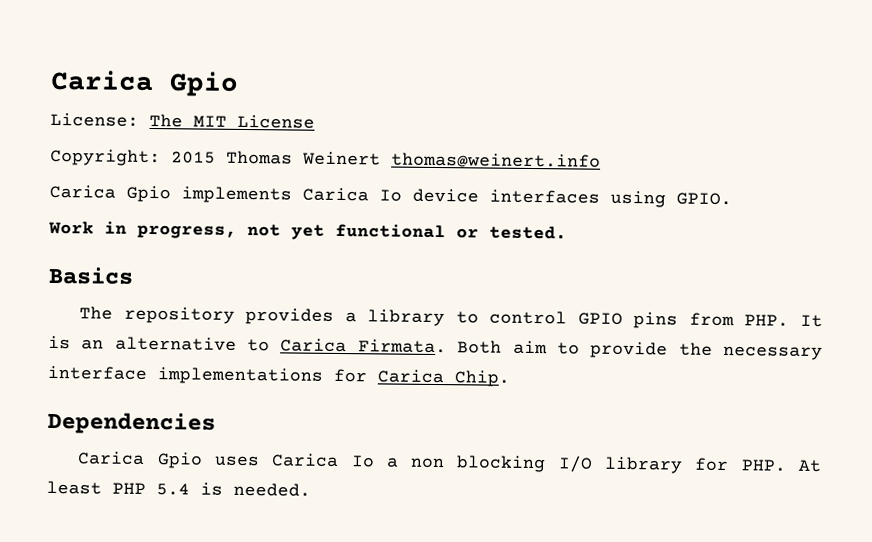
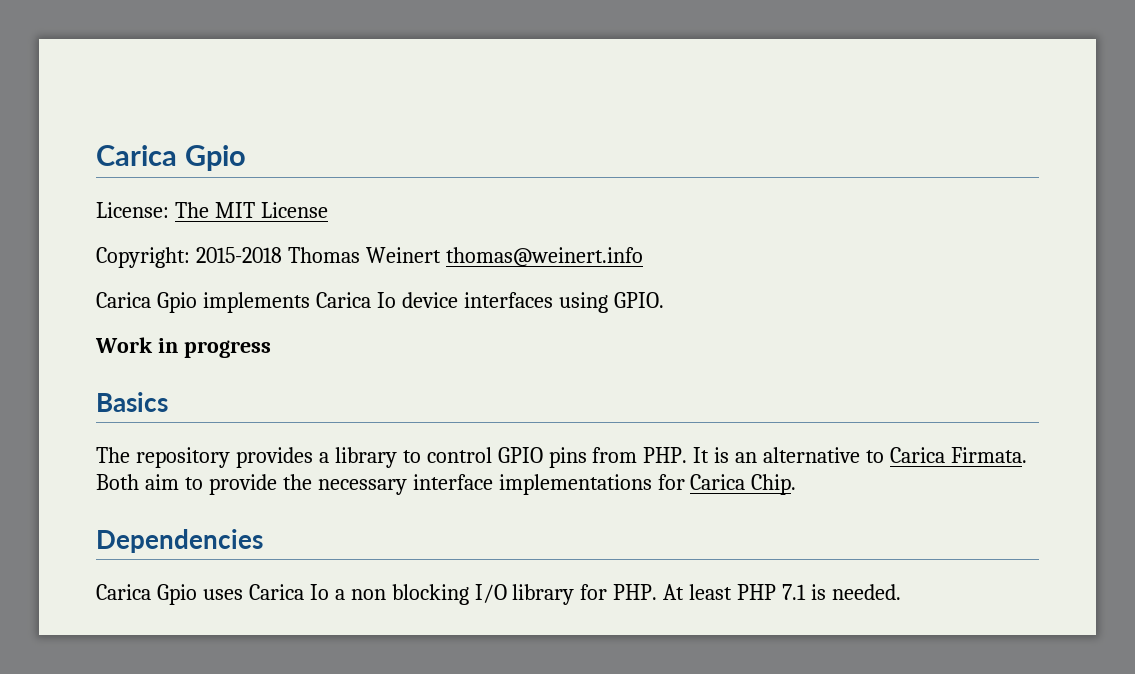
[171,151,216,164] 2015 -> [195,247,282,263] 2015-2018
[137,223,567,240] progress, not yet functional or tested. -> [183,340,271,358] progress
[156,483,190,496] 5.4 -> [782,584,807,600] 7.1

